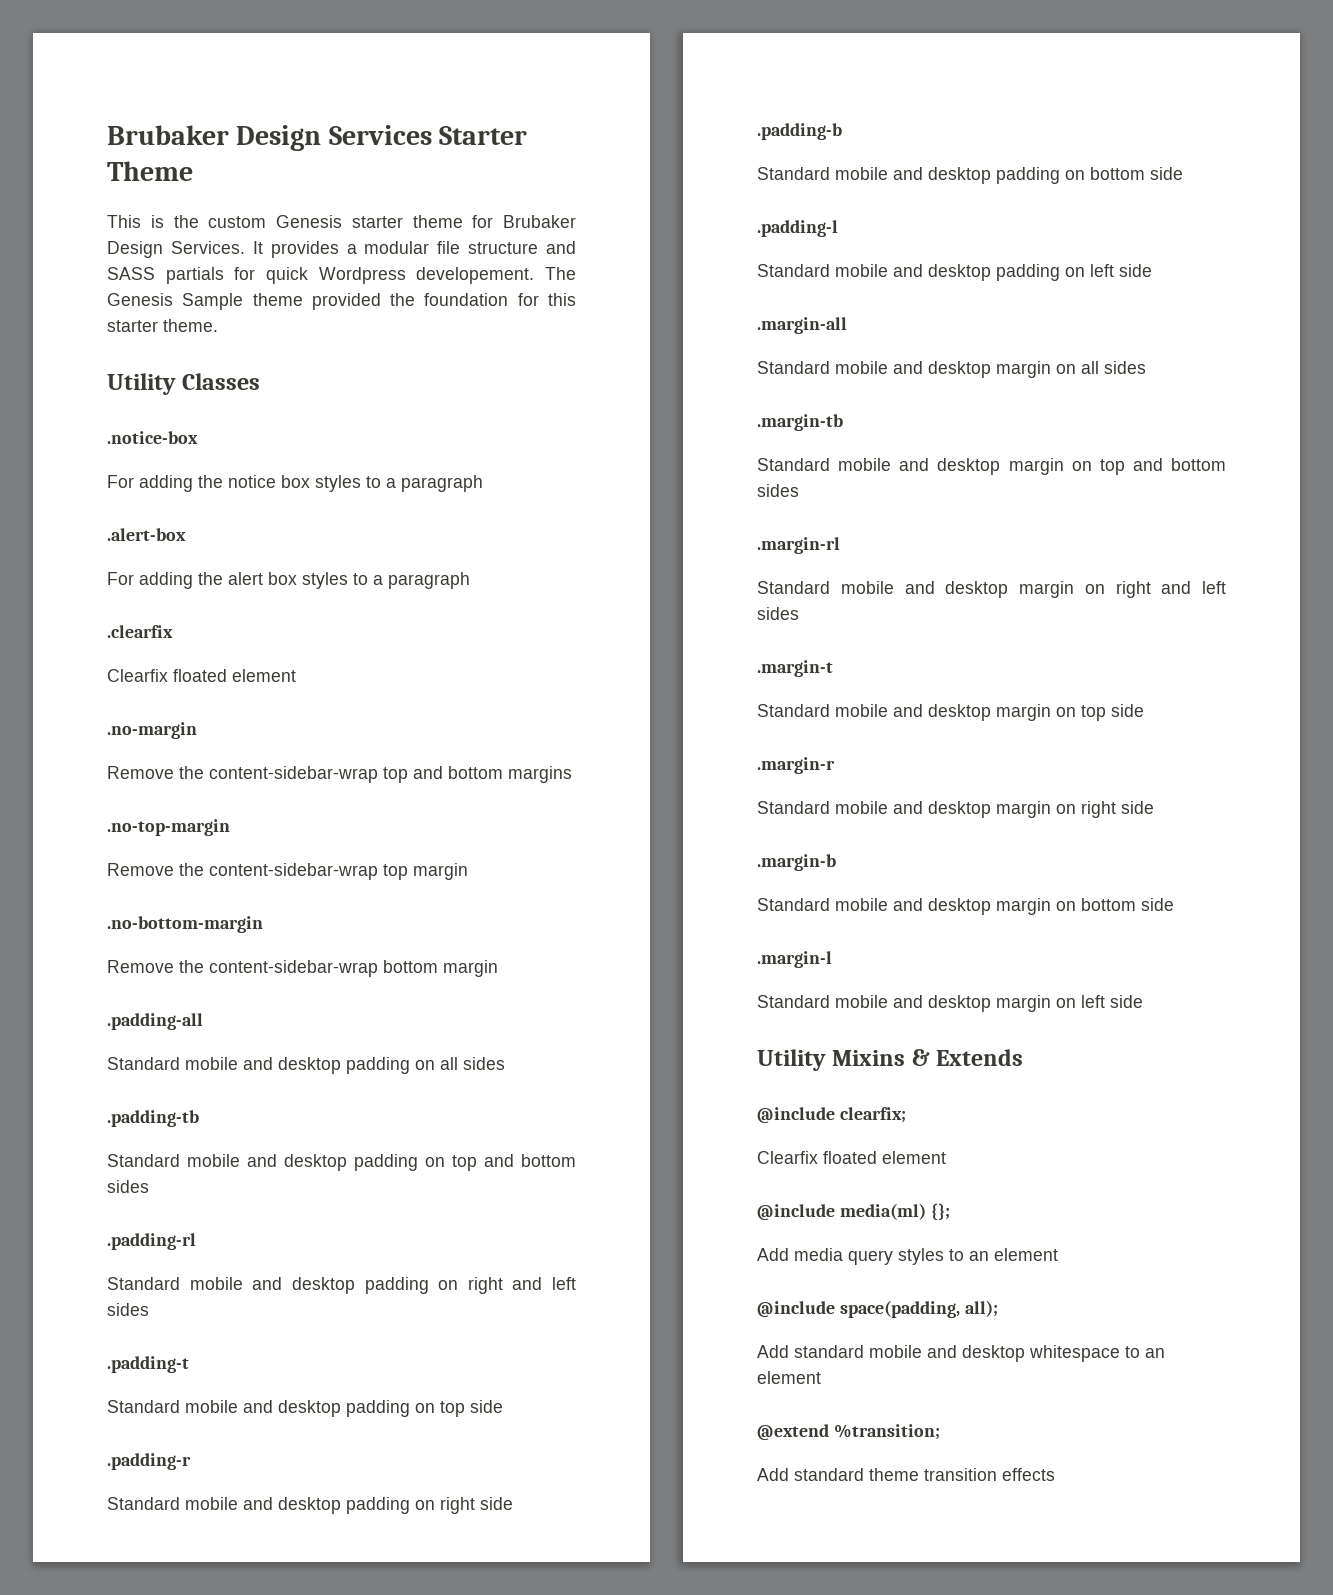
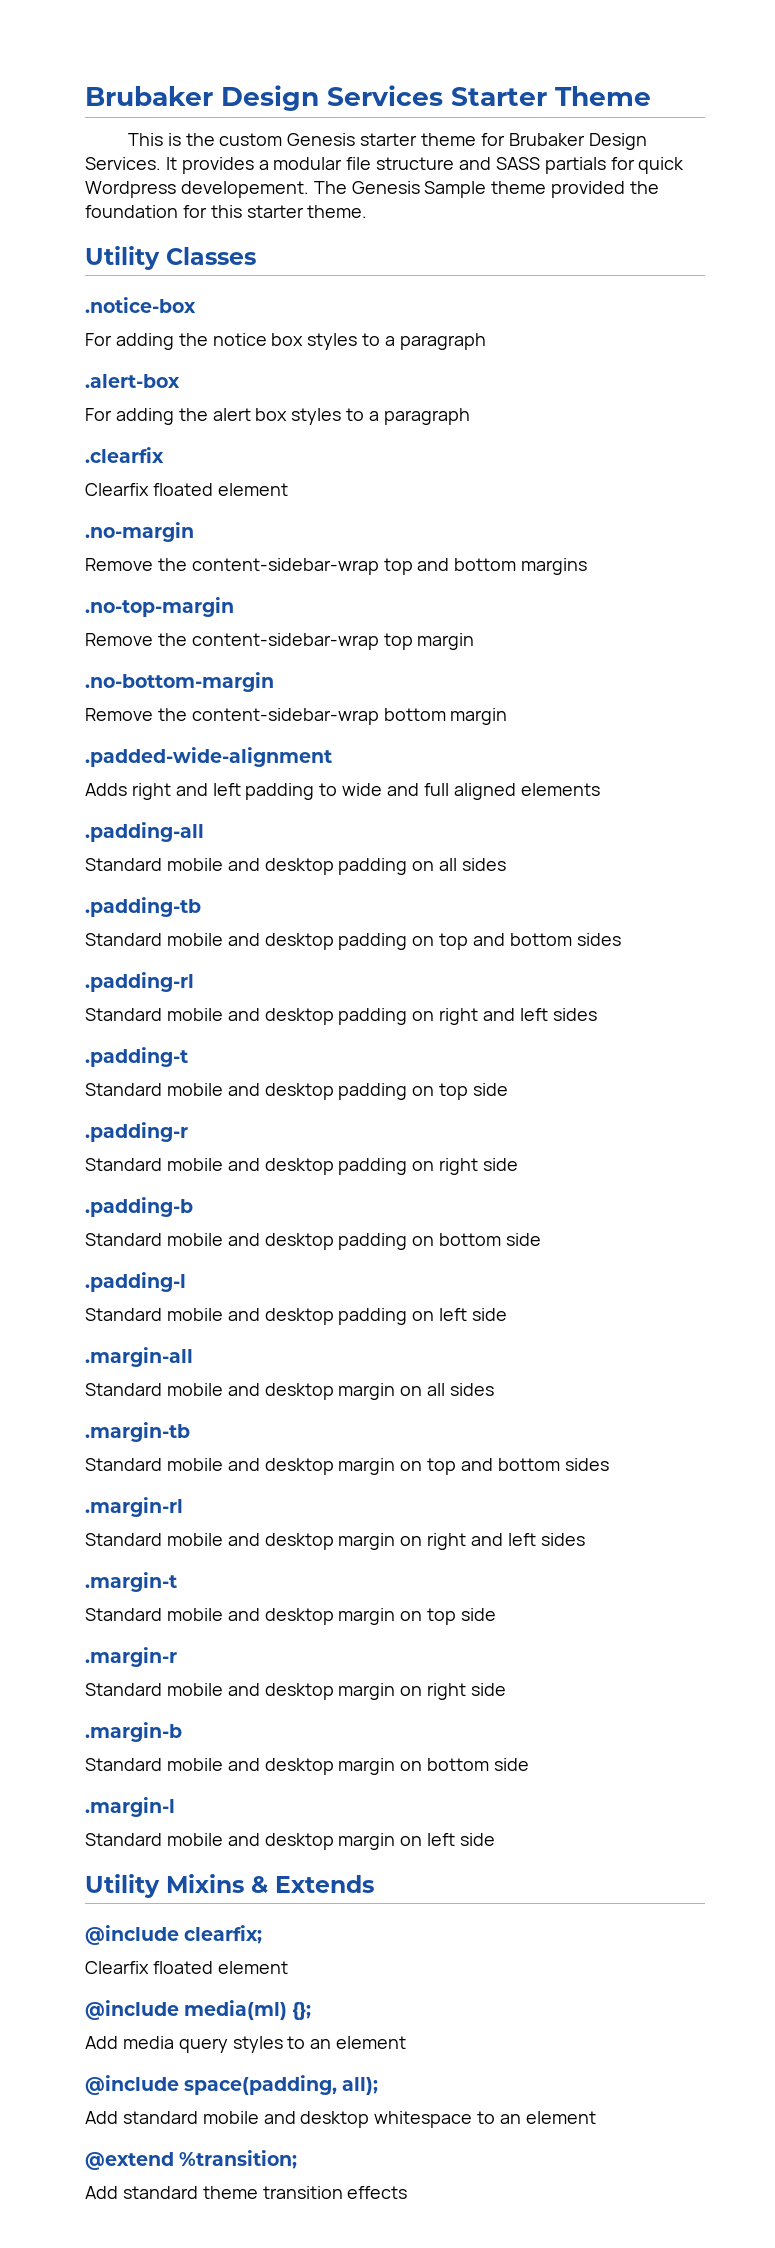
(498, 968) none -> [85,747,332,767] [85,783,600,800] // .padded-wide-alignment // Adds right and left padding to wide and full aligned elements

